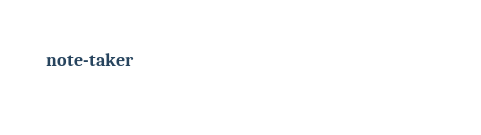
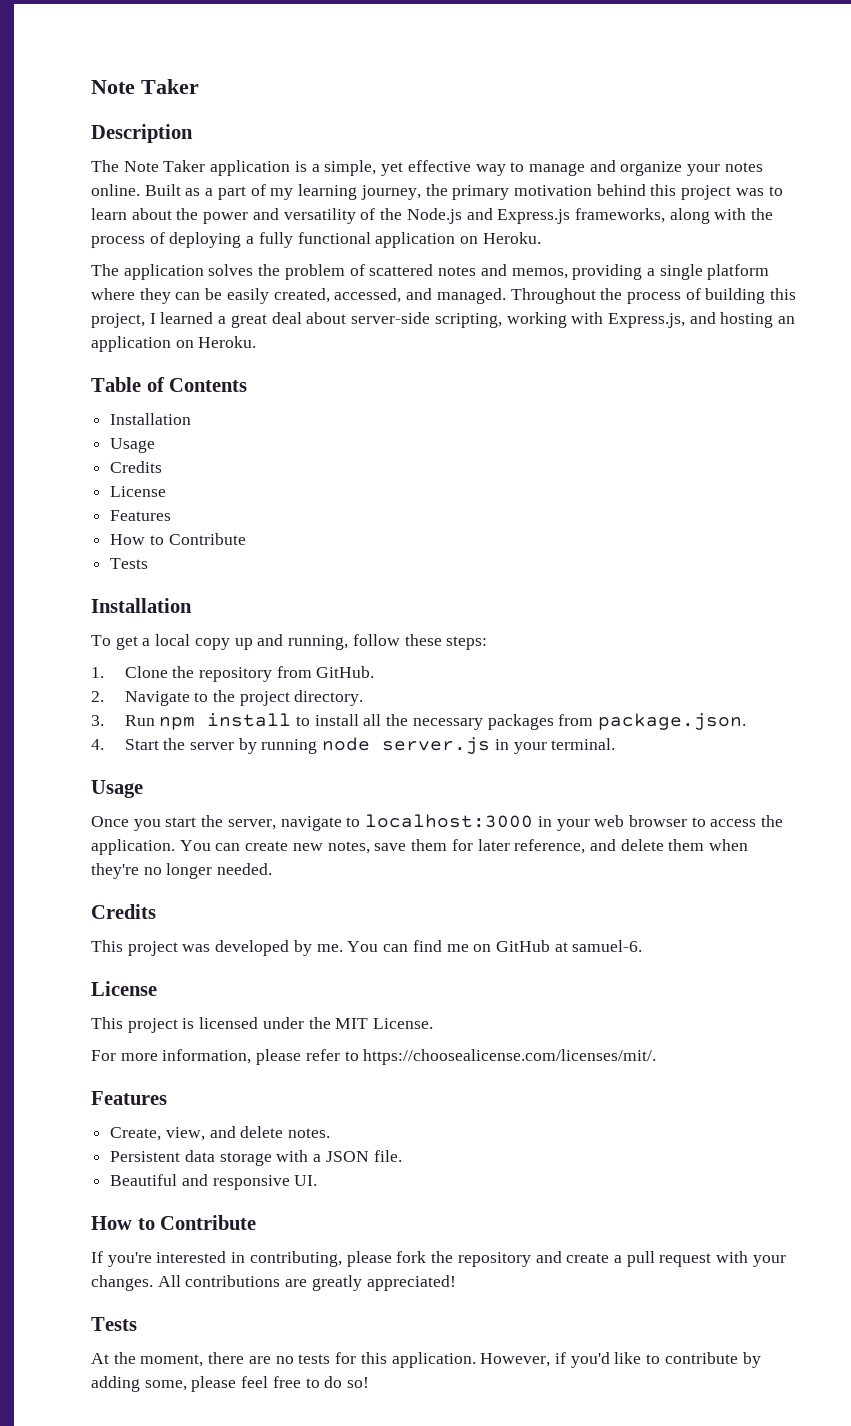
[46,53,134,66] note-taker -> [91,79,199,94] [91,124,193,143] [91,160,763,176] [91,184,783,200] [91,208,774,224] [91,232,541,248] [91,264,770,280] [91,288,797,304] [91,312,796,328] [91,336,257,352] [91,377,248,392] [110,413,192,425] [110,438,156,453] [110,461,163,473] [110,486,167,497] [110,510,172,521] [110,533,246,545] [110,558,149,569] [91,598,192,613] [91,634,488,650] [91,666,375,682] [91,690,364,706] [91,713,747,730] [91,737,616,754] [91,780,143,798] [91,814,784,831] [91,839,749,855] [91,863,273,879] [91,904,156,919] [91,940,643,956] [91,981,157,996] [91,1017,434,1033] [91,1049,657,1065] [91,1091,167,1105] [110,1126,331,1141] [110,1150,402,1166] [110,1174,318,1190] [91,1215,257,1230] [91,1251,786,1267] [91,1275,456,1291] [91,1317,137,1331] [91,1352,761,1368] [91,1376,370,1392] Note Taker // Description // The Note Taker application is a simple, yet effective way to manage and organize your notes online. Built as a part of my learning journey, the primary motivation behind this project was to learn about the power and versatility of the Node.js and Express.js frameworks, along with the process of deploying a fully functional application on Heroku. // The application solves the problem of scattered notes and memos, providing a single platform where they can be easily created, accessed, and managed. Throughout the process of building this project, I learned a great deal about server-side scripting, working with Express.js, and hosting an application on Heroku. // Table of Contents // Installation // Usage // Credits // License // Features // How to Contribute // Tests // Installation // To get a local copy up and running, follow these steps: // 1. Clone the repository from GitHub. // 2. Navigate to the project directory. // 3. Run npm install to install all the necessary packages from package.json. // 4. Start the server by running node server.js in your terminal. // Usage // Once you start the server, navigate to localhost:3000 in your web browser to access the application. You can create new notes, save them for later reference, and delete them when they're no longer needed. // Credits // This project was developed by me. You can find me on GitHub at samuel-6. // License // This project is licensed under the MIT License. // For more information, please refer to https://choosealicense.com/licenses/mit/. // Features // Create, view, and delete notes. // Persistent data storage with a JSON file. // Beautiful and responsive UI. // How to Contribute // If you're interested in contributing, please fork the repository and create a pull request with your changes. All contributions are greatly appreciated! // Tests // At the moment, there are no tests for this application. However, if you'd like to contribute by adding some, please feel free to do so!

